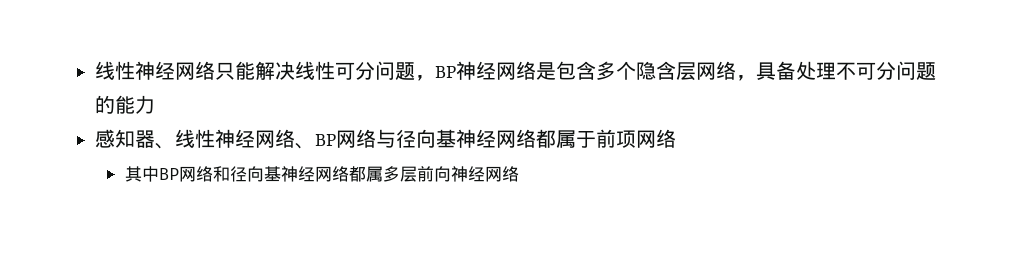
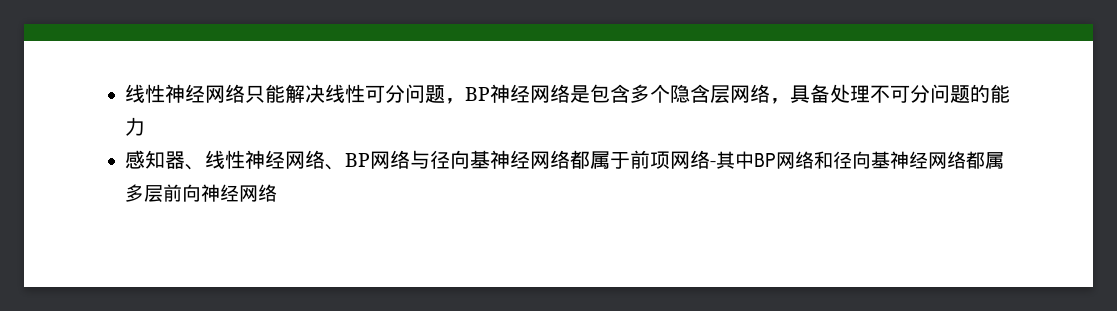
(676, 138) // -> [710,161,717,167] -

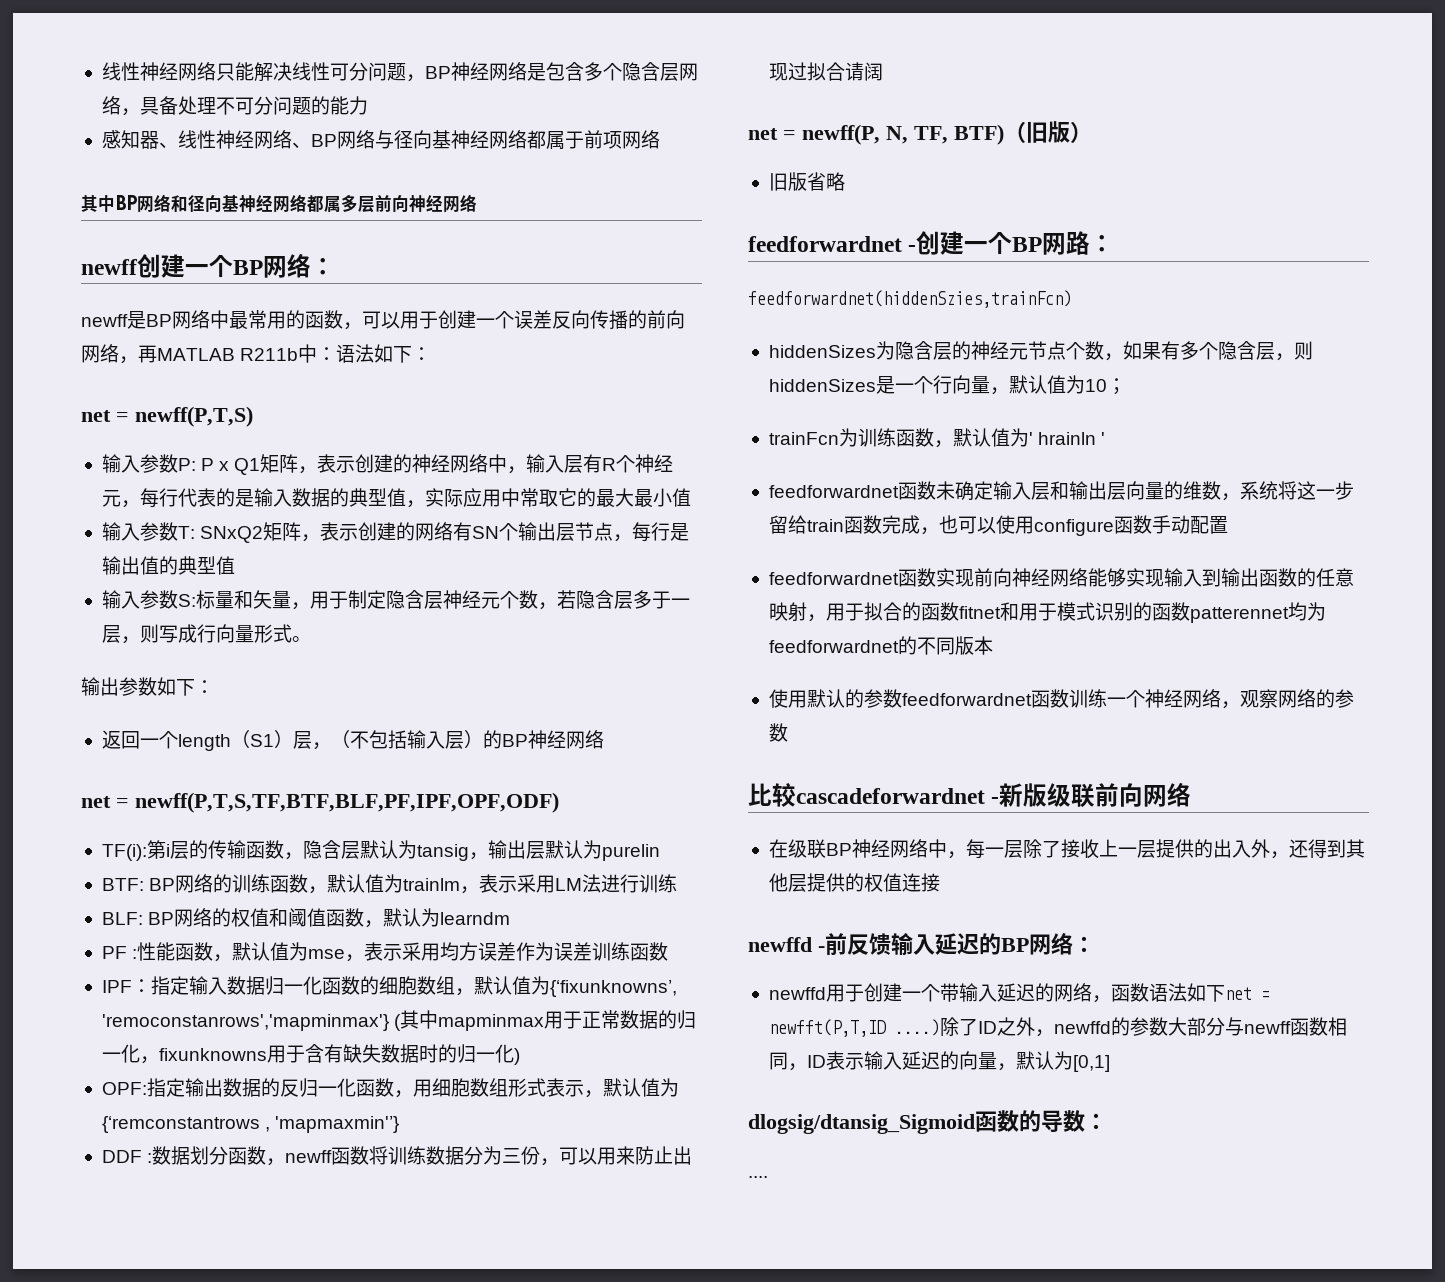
[710,161,717,167] - -> (660, 139) //
(278, 193) none -> [81,253,335,278] [81,310,685,330] [81,344,432,364] [81,406,253,427] [101,454,674,475] [101,488,691,508] [101,522,690,543] [101,556,235,575] [101,590,690,610] [101,624,311,644] [81,677,214,696] [101,730,604,751] [81,792,559,813] [101,840,660,861] [101,874,678,894] [101,908,511,928] [101,942,669,962] [101,976,677,997] [101,1010,697,1031] [101,1044,520,1065] [101,1078,679,1098] [101,1116,400,1133] [101,1146,693,1166] [768,62,883,81] [748,121,1092,145] [768,172,845,191] [748,231,1115,255] [748,290,1072,308] [768,341,1313,361] [768,375,1126,395] [768,428,1106,448] [768,481,1354,501] [768,515,1228,536] [768,568,1354,587] [768,602,1326,623] [768,636,993,655] [768,689,1354,709] [768,723,788,742] [748,782,1192,808] [768,839,1365,859] [768,873,940,892] [748,932,1095,955] [768,983,1270,1003] [768,1017,1347,1037] [768,1051,1110,1072] [748,1110,1107,1134] [748,1176,768,1178] // newff创建一个BP网络： // newff是BP网络中最常用的函数，可以用于创建一个误差反向传播的前向网络，再MATLAB R211b中：语法如下： // net = newff(P,T,S) // 输入参数P: P x Q1矩阵，表示创建的神经网络中，输入层有R个神经元，每行代表的是输入数据的典型值，实际应用中常取它的最大最小值 // 输入参数T: SNxQ2矩阵，表示创建的网络有SN个输出层节点，每行是输出值的典型值 // 输入参数S:标量和矢量，用于制定隐含层神经元个数，若隐含层多于一层，则写成行向量形式。 // 输出参数如下： // 返回一个length（S1）层，（不包括输入层）的BP神经网络 // net = newff(P,T,S,TF,BTF,BLF,PF,IPF,OPF,ODF) // TF(i):第i层的传输函数，隐含层默认为tansig，输出层默认为purelin // BTF: BP网络的训练函数，默认值为trainlm，表示采用LM法进行训练 // BLF: BP网络的权值和阈值函数，默认为learndm // PF :性能函数，默认值为mse，表示采用均方误差作为误差训练函数 // IPF：指定输入数据归一化函数的细胞数组，默认值为{‘fixunknowns’, 'remoconstanrows','mapminmax'} (其中mapminmax用于正常数据的归一化，fixunknowns用于含有缺失数据时的归一化) // OPF:指定输出数据的反归一化函数，用细胞数组形式表示，默认值为{‘remconstantrows , 'mapmaxmin'’} // DDF :数据划分函数，newff函数将训练数据分为三份，可以用来防止出现过拟合请阔 // net = newff(P, N, TF, BTF)（旧版） // 旧版省略 // feedforwardnet -创建一个BP网路： // feedforwardnet(hiddenSzies,trainFcn) // hiddenSizes为隐含层的神经元节点个数，如果有多个隐含层，则hiddenSizes是一个行向量，默认值为10； // trainFcn为训练函数，默认值为' hrainln ' // feedforwardnet函数未确定输入层和输出层向量的维数，系统将这一步留给train函数完成，也可以使用configure函数手动配置 // feedforwardnet函数实现前向神经网络能够实现输入到输出函数的任意映射，用于拟合的函数fitnet和用于模式识别的函数patterennet均为feedforwardnet的不同版本 // 使用默认的参数feedforwardnet函数训练一个神经网络，观察网络的参数 // 比较cascadeforwardnet -新版级联前向网络 // 在级联BP神经网络中，每一层除了接收上一层提供的出入外，还得到其他层提供的权值连接 // newffd -前反馈输入延迟的BP网络： // newffd用于创建一个带输入延迟的网络，函数语法如下net = newfft(P,T,ID ....)除了ID之外，newffd的参数大部分与newff函数相同，ID表示输入延迟的向量，默认为[0,1] // dlogsig/dtansig_Sigmoid函数的导数： // ....

